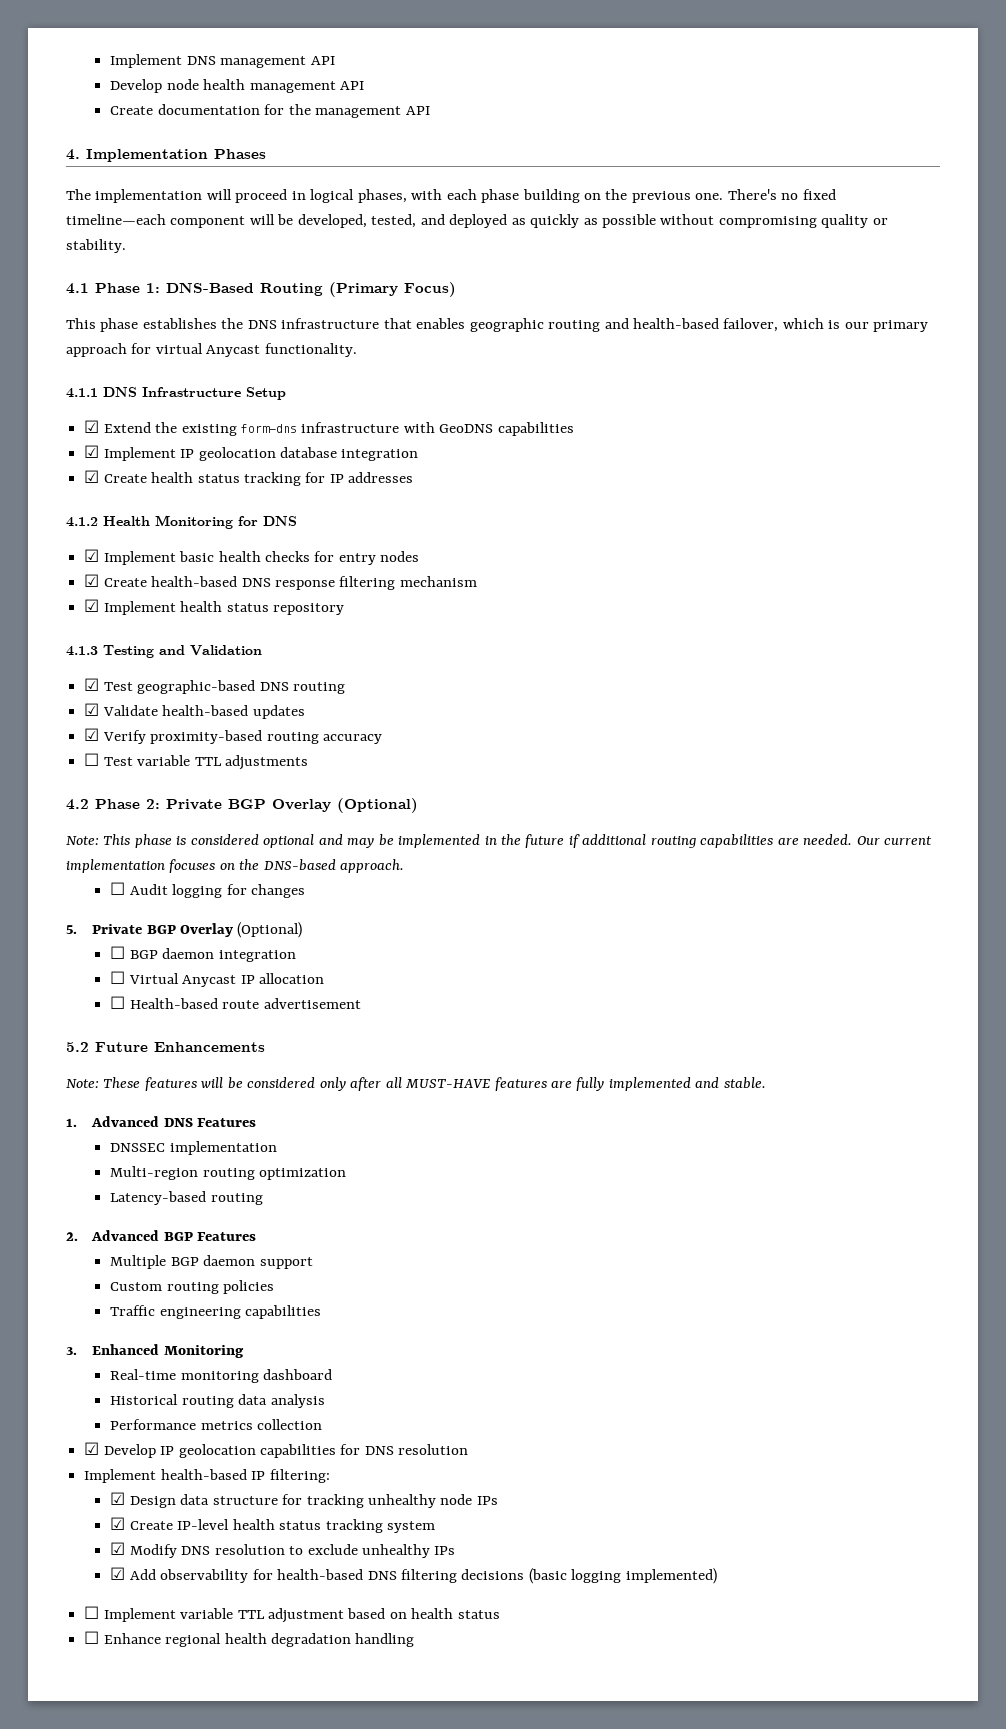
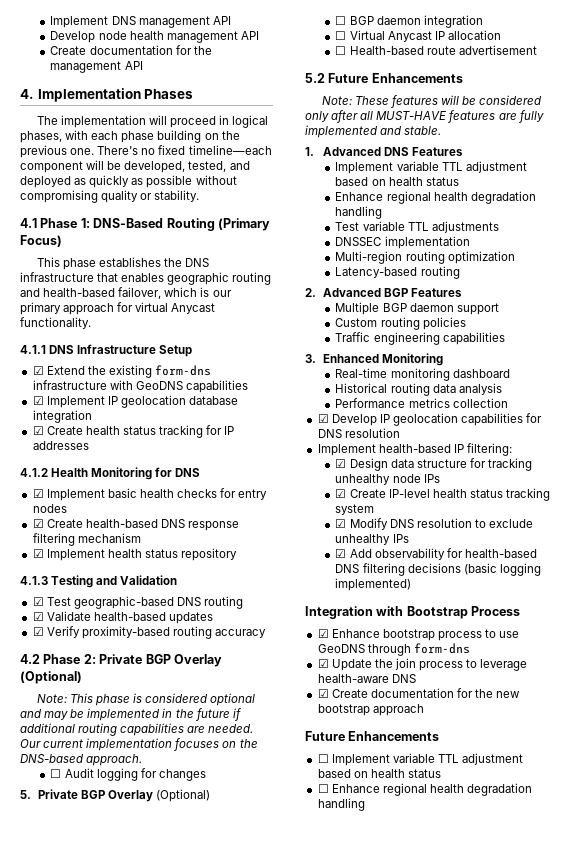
[84,753,308,770] // ☐ Test variable TTL adjustments -> (267, 633) none
(257, 1122) none -> [335,161,527,174] [335,177,459,186] [335,191,536,204] [335,206,383,219] [335,221,499,233] // Implement variable TTL adjustment based on health status // Enhance regional health degradation handling // Test variable TTL adjustments
(717, 1576) none -> [305,606,521,619] [317,629,520,641] [317,643,470,656] [317,658,528,671] [317,674,416,683] [317,688,521,698] [317,704,424,716] [305,731,440,741] // Integration with Bootstrap Process // ☑ Enhance bootstrap process to use GeoDNS through form-dns // ☑ Update the join process to leverage health-aware DNS // ☑ Create documentation for the new bootstrap approach // Future Enhancements

